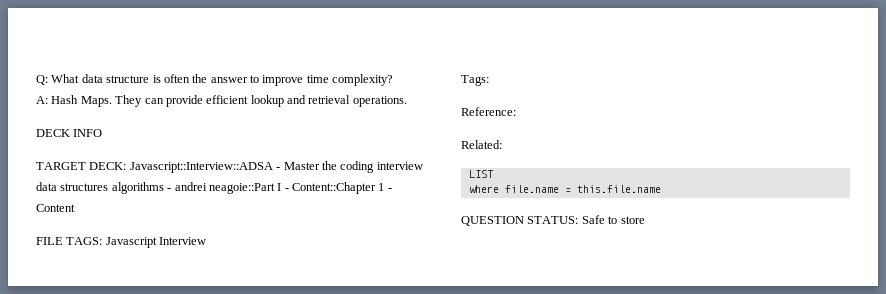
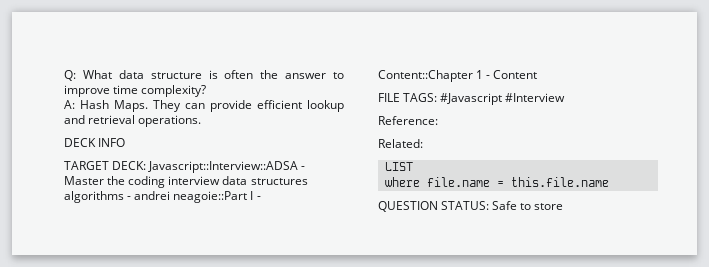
[105,237,207,248] [461,75,489,86] Javascript Interview // Tags: -> [440,93,566,105] #Javascript #Interview

